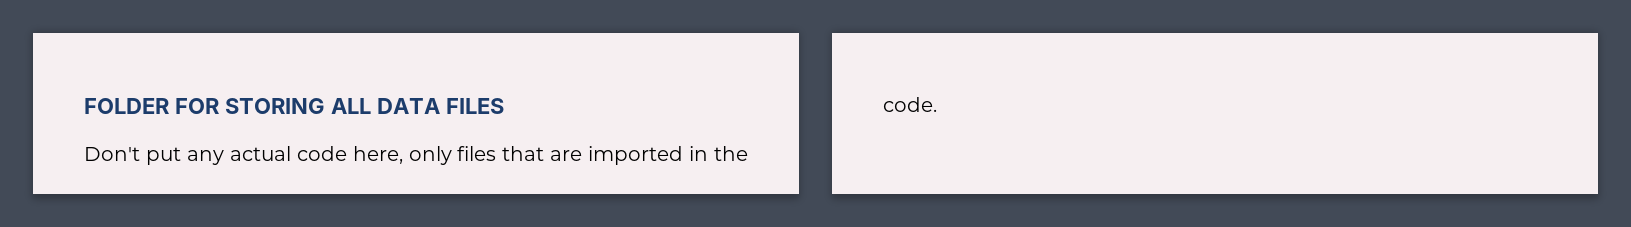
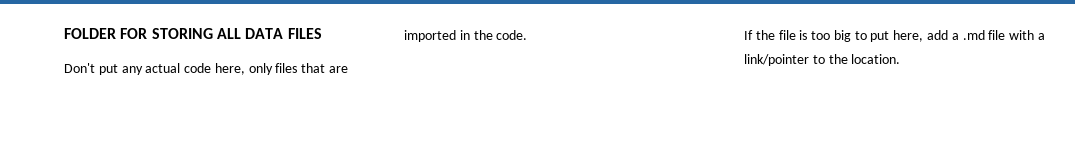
(937, 104) none -> [744,30,1045,42] [744,54,901,66] // If the file is too big to put here, add a .md file with a link/pointer to the location.

